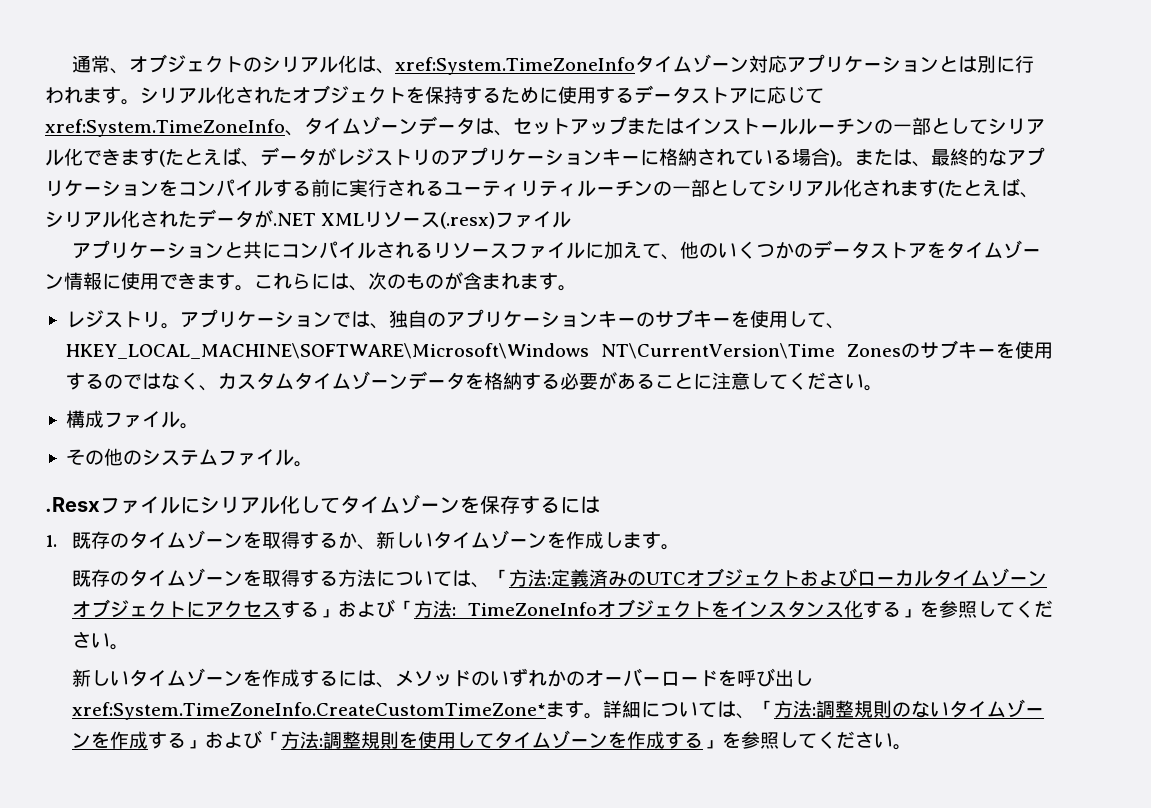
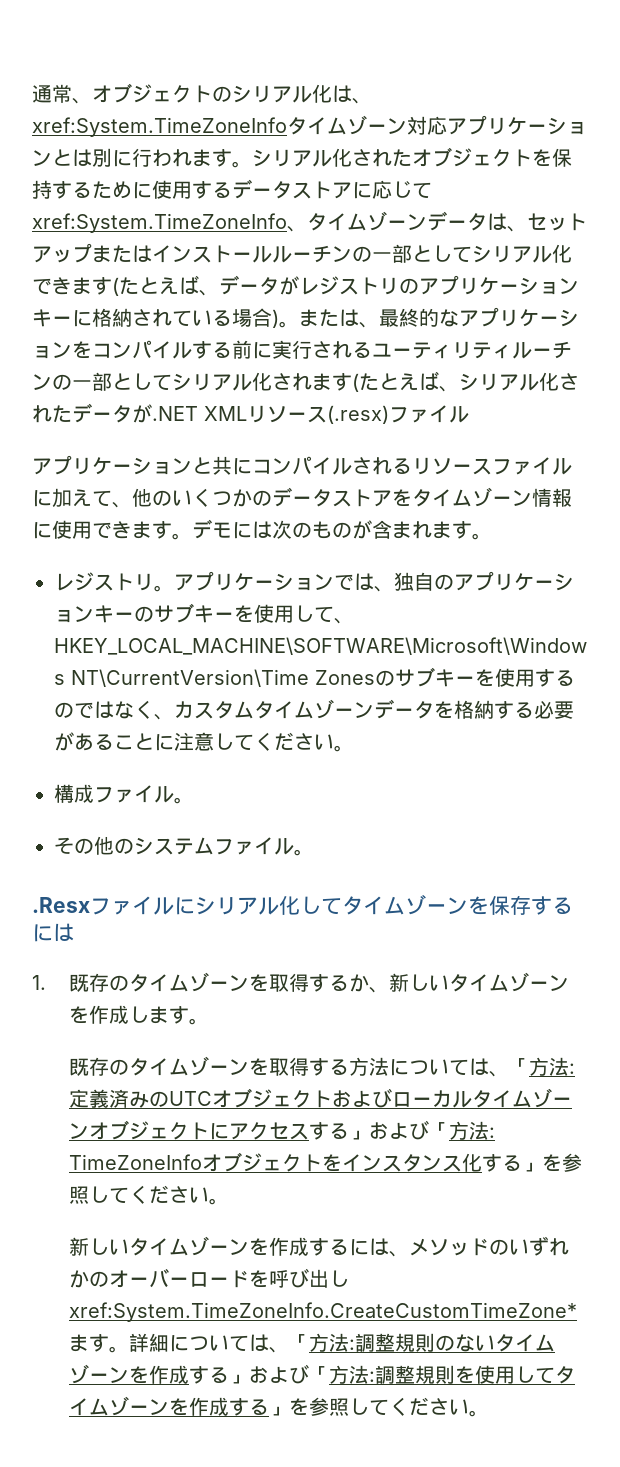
[254,272,368,291] これらには、 -> [192,519,272,539] デモには

